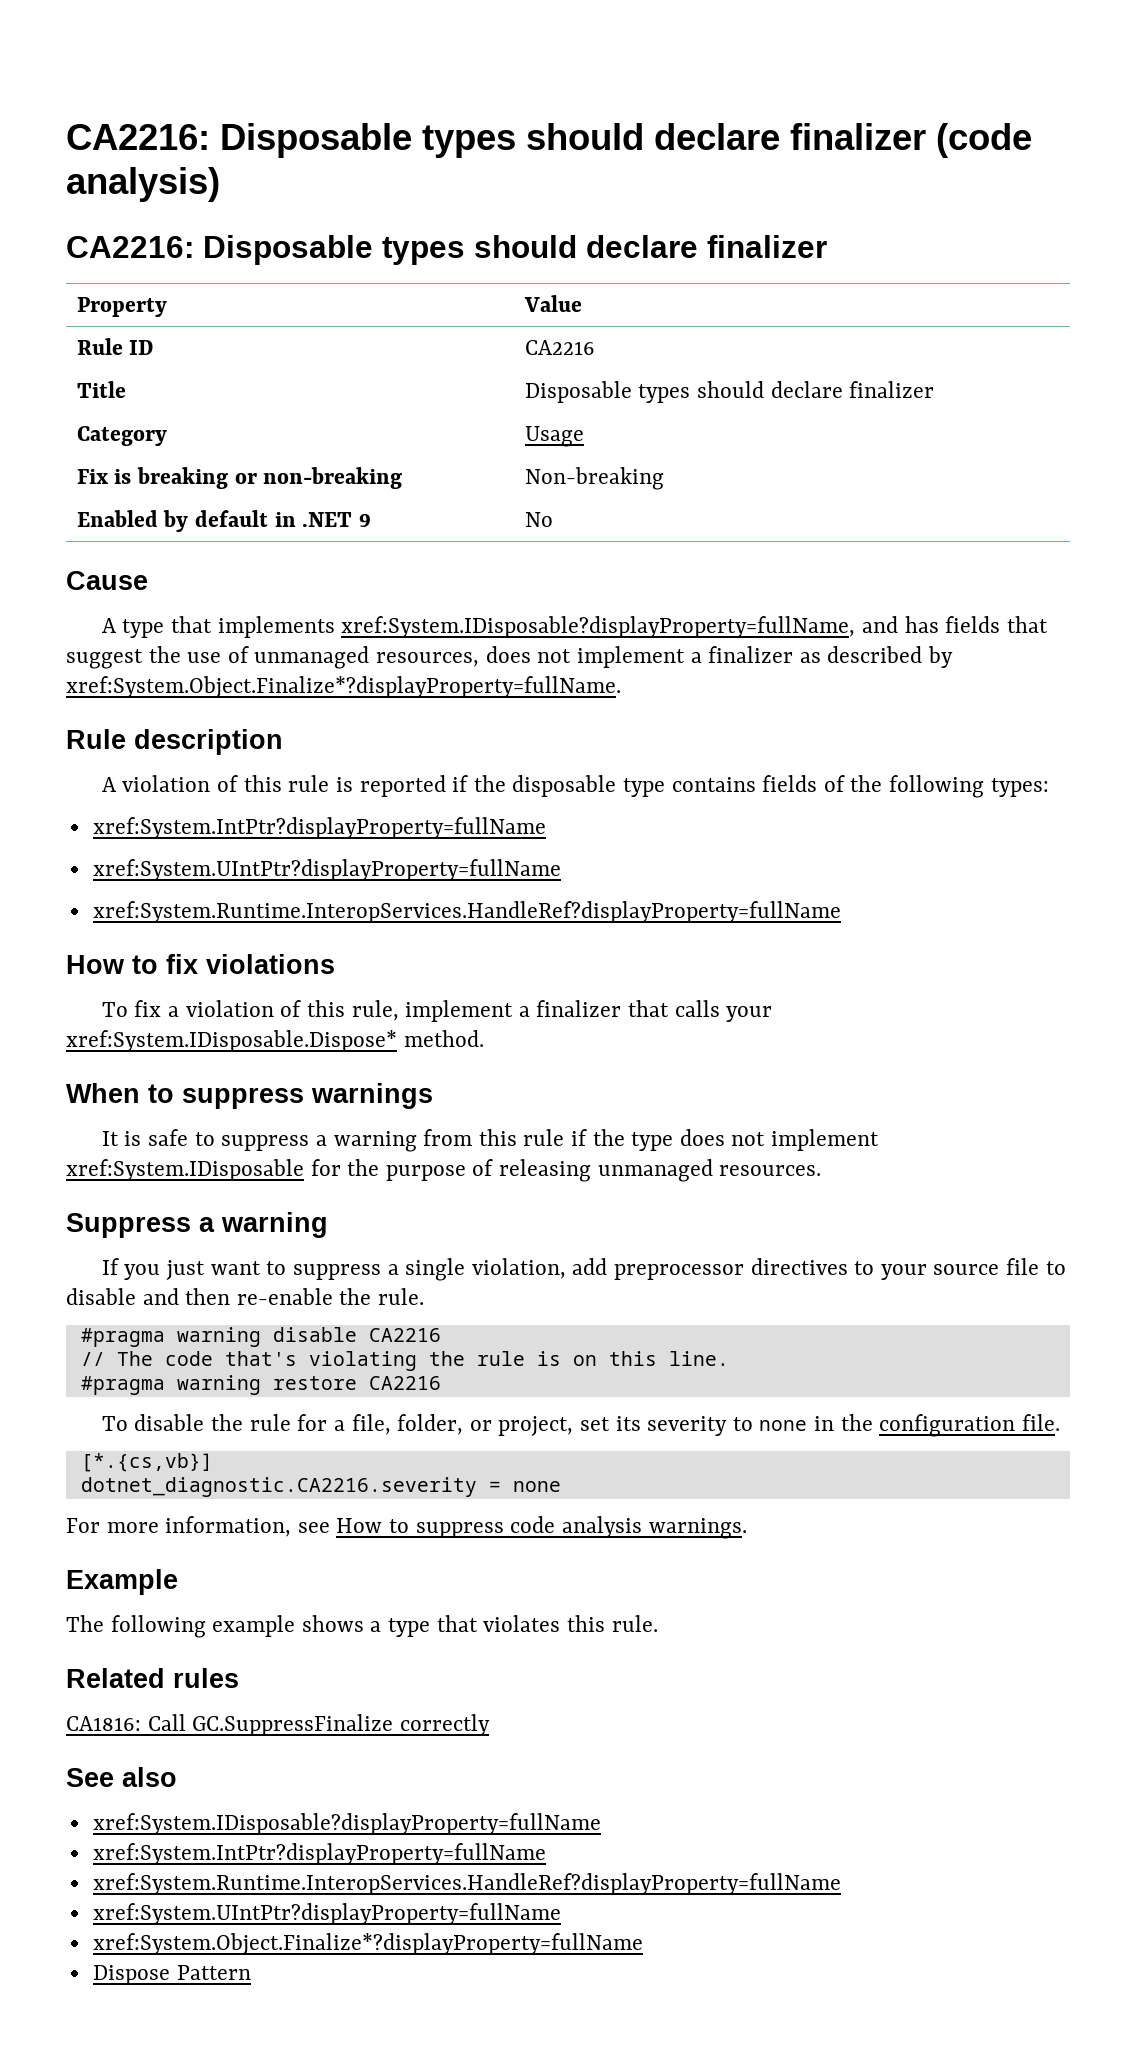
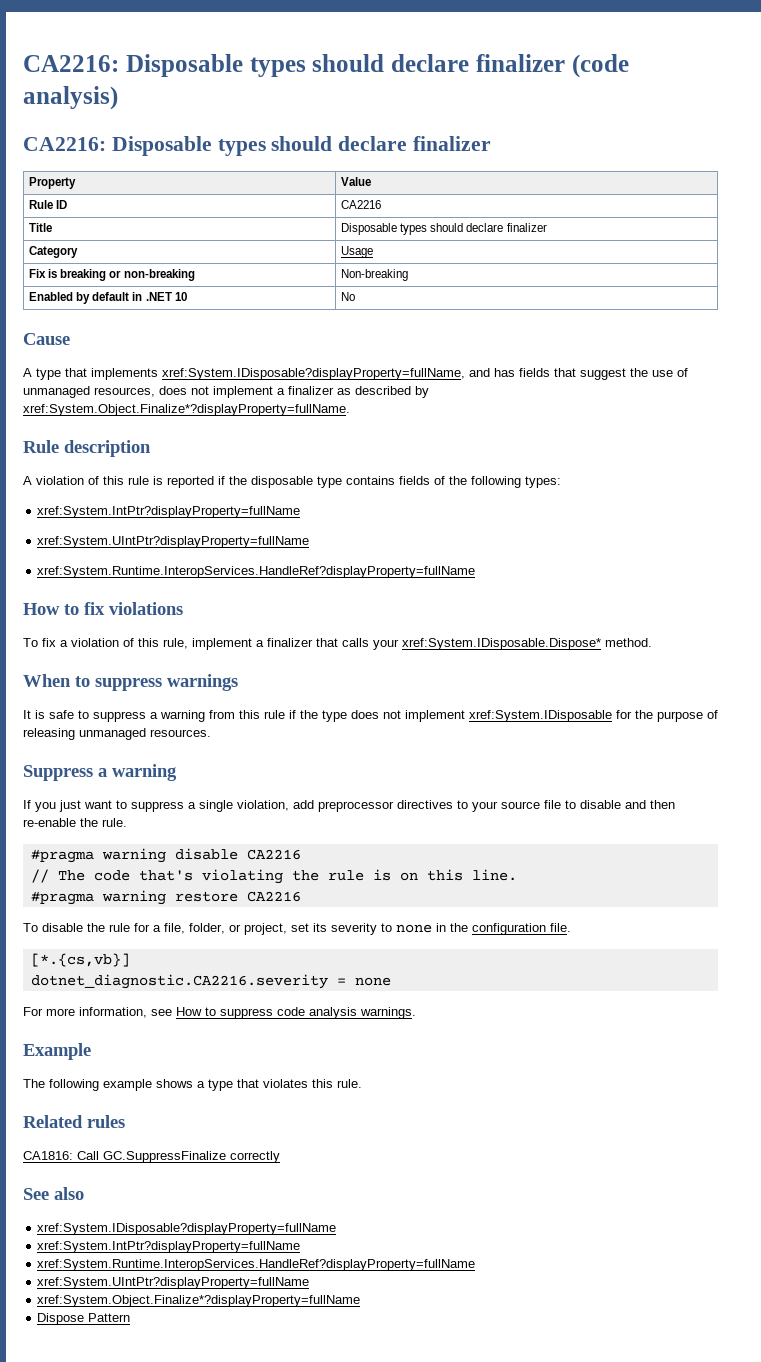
[358,513,371,527] 9 -> [174,292,187,301] 10

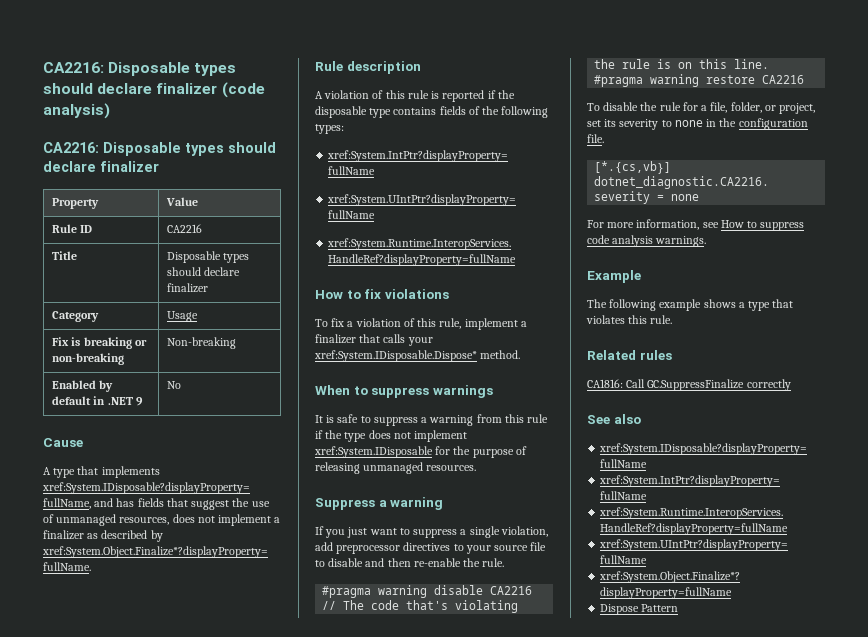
[174,292,187,301] 10 -> [135,397,143,406] 9

